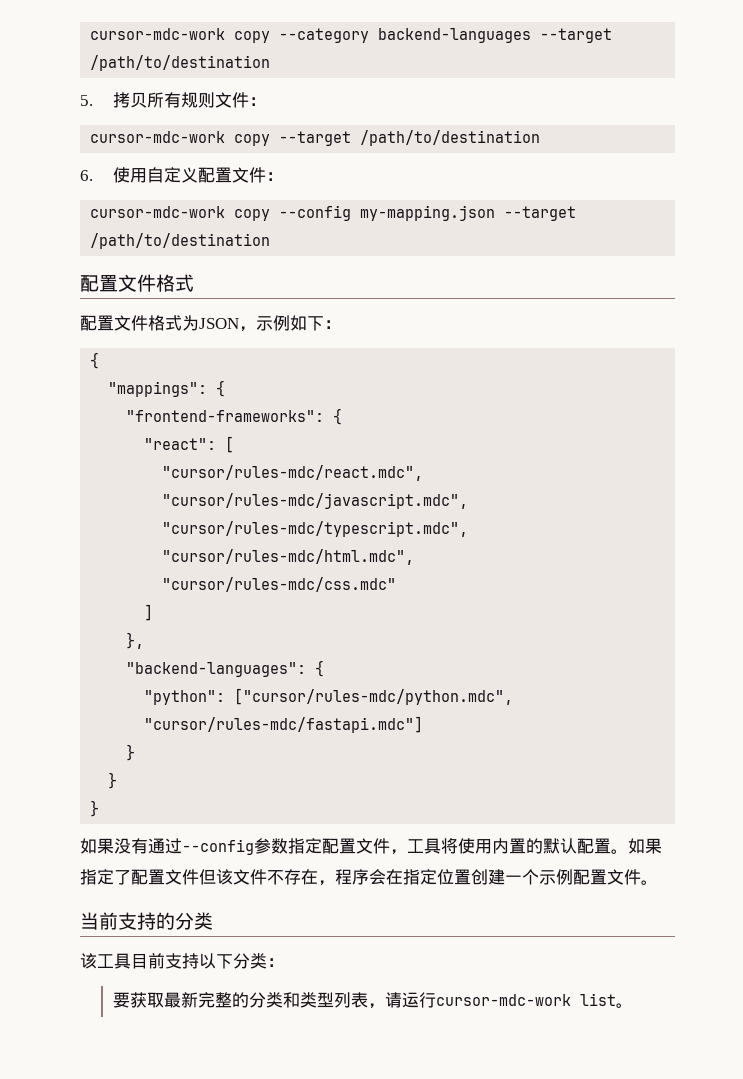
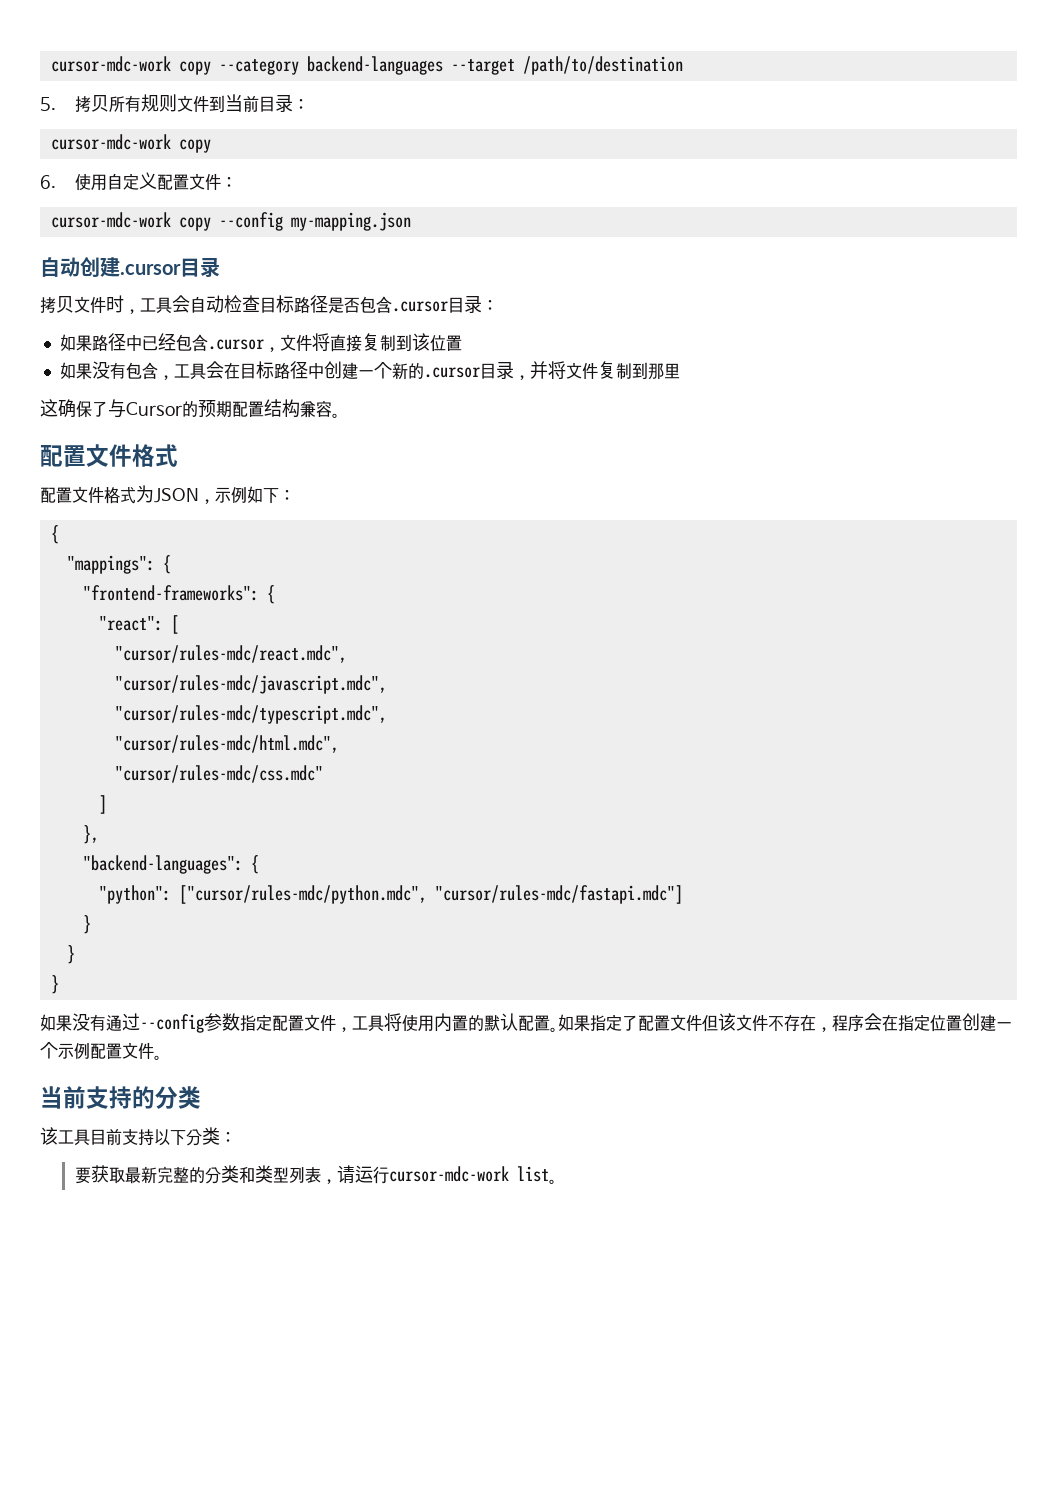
[248,97,266,106] [90,130,541,146] ： // cursor-mdc-work copy --target /path/to/destination -> [209,94,310,113] [50,134,211,153] 到当前目录： // cursor-mdc-work copy
[504,206,577,221] [90,233,271,249] --target /path/to/destination -> [40,257,220,278] [40,295,498,314] [59,333,462,352] [59,361,680,380] [40,399,340,418] // 自动创建.cursor目录 // 拷贝文件时，工具会自动检查目标路径是否包含.cursor目录： // 如果路径中已经包含.cursor，文件将直接复制到该位置 // 如果没有包含，工具会在目标路径中创建一个新的.cursor目录，并将文件复制到那里 // 这确保了与Cursor的预期配置结构兼容。

